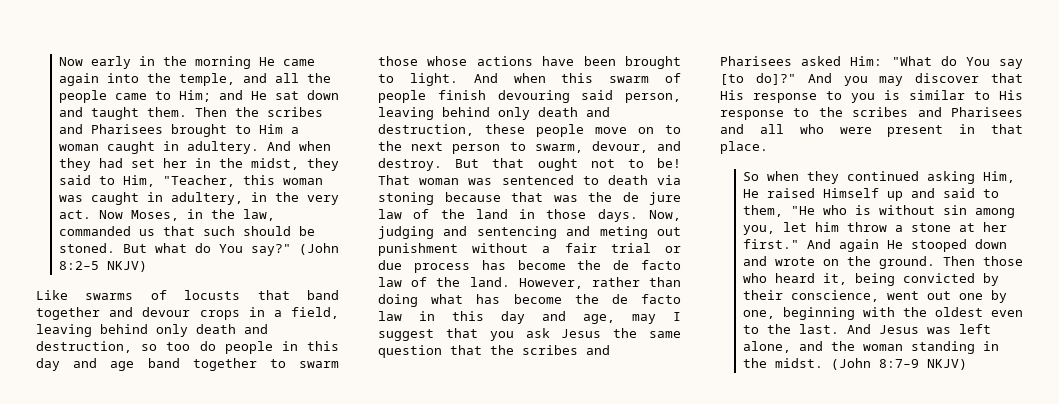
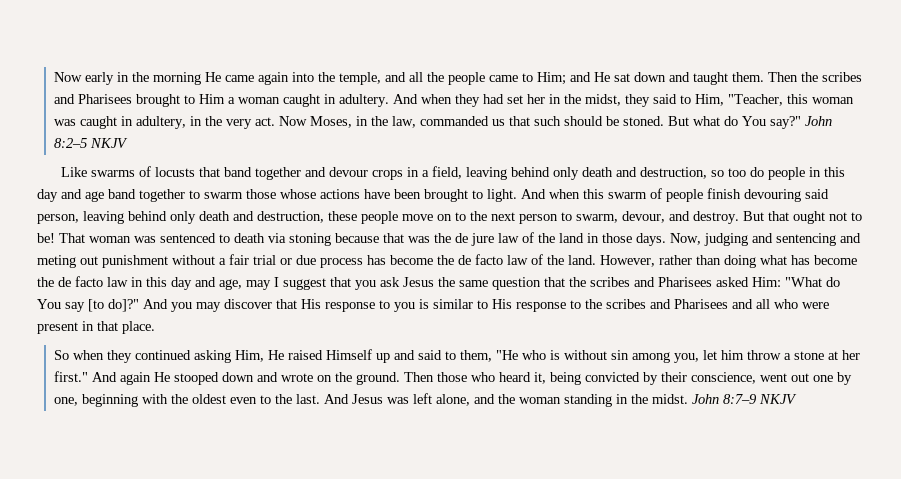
[298,243,339,255] [58,261,147,272] (John 8:2–5 NKJV) -> [805,116,833,126] [54,138,129,148] John 8:2–5 NKJV
[830,358,967,370] (John 8:7–9 NKJV) -> [692,394,798,404] John 8:7–9 NKJV

